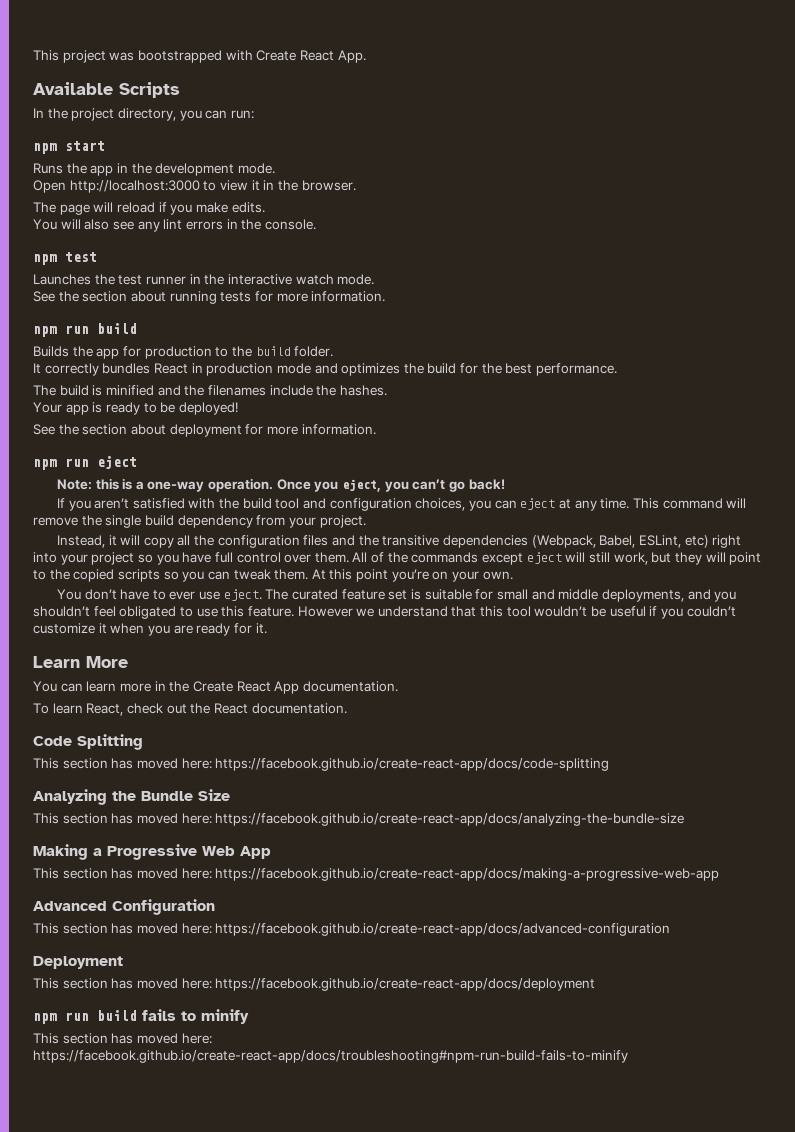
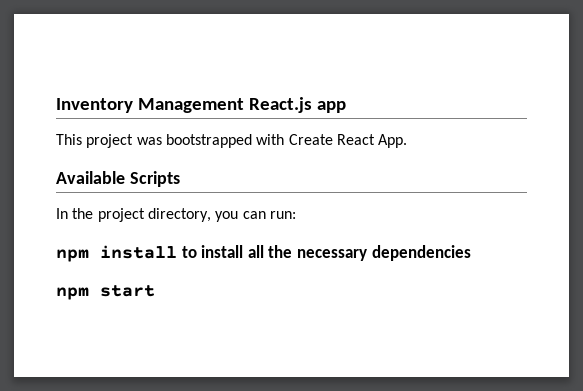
(33, 55) none -> [56,97,346,113] Inventory Management React.js app //
[65,141,105,151] [33,163,275,176] [33,180,356,193] [33,202,265,215] [33,219,316,232] [33,252,97,265] [33,274,375,285] [33,291,386,304] [33,323,137,337] [33,346,334,359] [33,363,618,376] [33,385,387,396] [33,402,238,415] [33,424,376,437] [33,456,137,470] [56,478,505,492] [56,498,747,511] [33,515,366,528] [56,535,742,548] [33,552,762,565] [33,569,513,582] [56,589,737,602] [33,606,736,619] [33,623,267,636] [33,656,128,668] [33,681,398,694] [33,703,347,716] [33,734,143,750] [33,758,610,771] [33,789,230,805] [33,813,685,826] [33,844,271,860] [33,868,720,881] [33,899,215,915] [33,923,671,936] [33,956,123,969] [33,978,596,991] [33,1009,249,1024] [33,1033,212,1044] [33,1050,628,1063] start // Runs the app in the development mode. // Open http://localhost:3000 to view it in the browser. // The page will reload if you make edits. // You will also see any lint errors in the console. // npm test // Launches the test runner in the interactive watch mode. // See the section about running tests for more information. // npm run build // Builds the app for production to the build folder. // It correctly bundles React in production mode and optimizes the build for the best performance. // The build is minified and the filenames include the hashes. // Your app is ready to be deployed! // See the section about deployment for more information. // npm run eject // Note: this is a one-way operation. Once you eject, you can’t go back! // If you aren’t satisfied with the build tool and configuration choices, you can eject at any time. This command will remove the single build dependency from your project. // Instead, it will copy all the configuration files and the transitive dependencies (Webpack, Babel, ESLint, etc) right into your project so you have full control over them. All of the commands except eject will still work, but they will point to the copied scripts so you can tweak them. At this point you’re on your own. // You don’t have to ever use eject. The curated feature set is suitable for small and middle deployments, and you shouldn’t feel obligated to use this feature. However we understand that this tool wouldn’t be useful if you couldn’t customize it when you are ready for it. // Learn More // You can learn more in the Create React App documentation. // To learn React, check out the React documentation. // Code Splitting // This section has moved here: https://facebook.github.io/create-react-app/docs/code-splitting // Analyzing the Bundle Size // This section has moved here: https://facebook.github.io/create-react-app/docs/analyzing-the-bundle-size // Making a Progressive Web App // This section has moved here: https://facebook.github.io/create-react-app/docs/making-a-progressive-web-app // Advanced Configuration // This section has moved here: https://facebook.github.io/create-react-app/docs/advanced-configuration // Deployment // This section has moved here: https://facebook.github.io/create-react-app/docs/deployment // npm run build fails to minify // This section has moved here: https://facebook.github.io/create-react-app/docs/troubleshooting#npm-run-build-fails-to-minify -> [100,245,471,261] [56,285,155,300] install to install all the necessary dependencies // npm start

